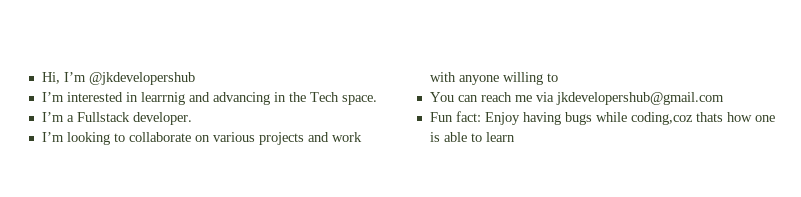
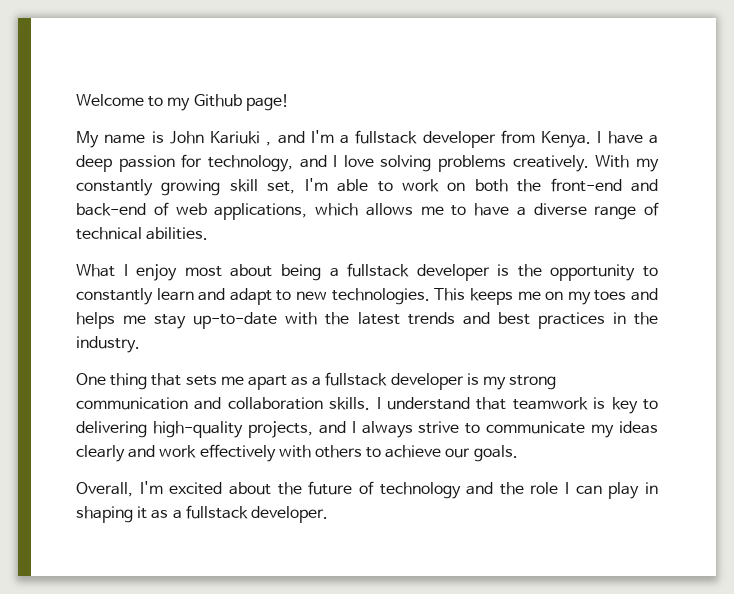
[41,72,195,85] [41,92,377,105] [41,112,192,125] [41,132,362,145] [429,72,558,85] [429,92,724,105] [429,111,775,125] [429,132,515,142] Hi, I’m @jkdevelopershub // I’m interested in learrnig and advancing in the Tech space. // I’m a Fullstack developer. // I’m looking to collaborate on various projects and work with anyone willing to // You can reach me via jkdevelopershub@gmail.com // Fun fact: Enjoy having bugs while coding,coz thats how one is able to learn -> [76,94,289,111] [76,130,658,148] [76,154,659,172] [76,178,659,196] [76,202,659,220] [76,227,209,240] [76,263,658,281] [76,288,659,305] [76,312,658,329] [76,336,140,353] [76,372,557,390] [76,397,658,414] [76,421,658,438] [76,444,518,462] [76,481,658,499] [76,505,328,523] Welcome to my Github page! // My name is John Kariuki , and I'm a fullstack developer from Kenya. I have a deep passion for technology, and I love solving problems creatively. With my constantly growing skill set, I'm able to work on both the front-end and back-end of web applications, which allows me to have a diverse range of technical abilities. // What I enjoy most about being a fullstack developer is the opportunity to constantly learn and adapt to new technologies. This keeps me on my toes and helps me stay up-to-date with the latest trends and best practices in the industry. // One thing that sets me apart as a fullstack developer is my strong communication and collaboration skills. I understand that teamwork is key to delivering high-quality projects, and I always strive to communicate my ideas clearly and work effectively with others to achieve our goals. // Overall, I'm excited about the future of technology and the role I can play in shaping it as a fullstack developer.

